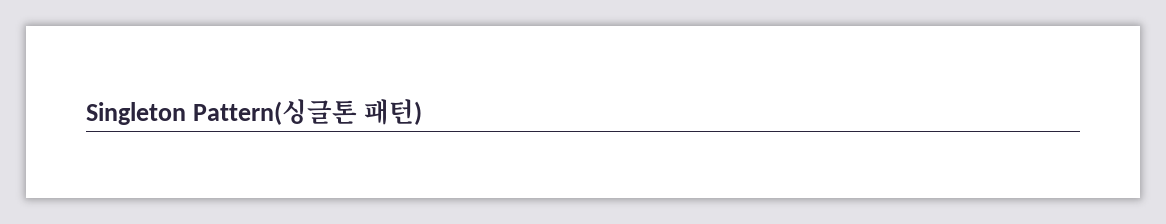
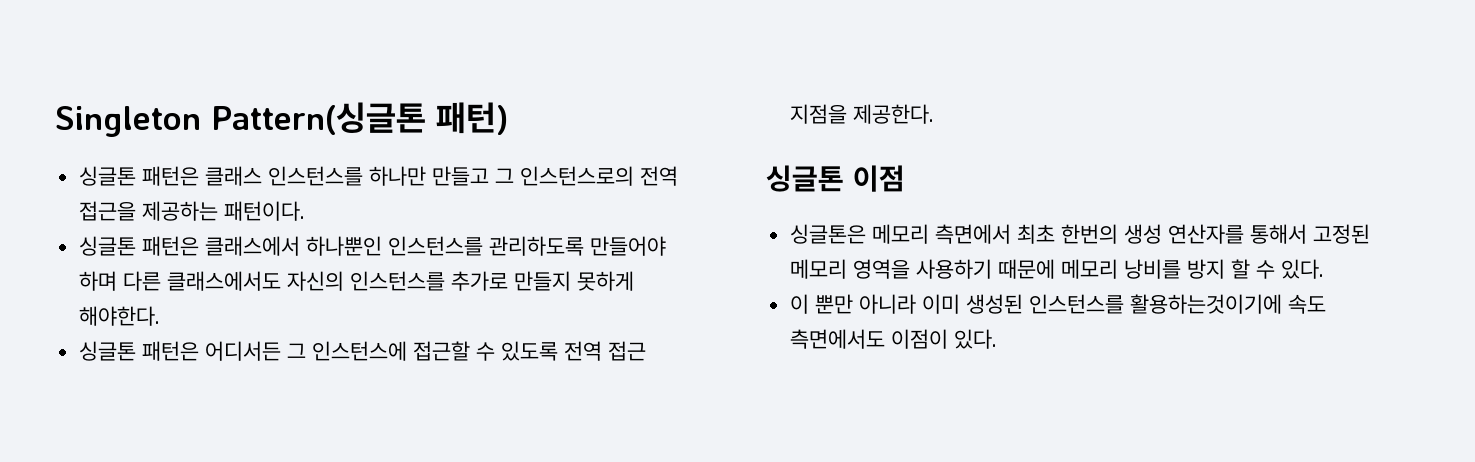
(422, 112) none -> [79,166,679,186] [79,201,306,221] [79,236,667,256] [79,271,635,291] [79,306,161,326] [79,341,647,361] [790,104,935,124] [766,165,905,192] [790,224,1371,244] [790,259,1325,279] [790,294,1327,314] [790,329,998,349] // 싱글톤 패턴은 클래스 인스턴스를 하나만 만들고 그 인스턴스로의 전역 접근을 제공하는 패턴이다. // 싱글톤 패턴은 클래스에서 하나뿐인 인스턴스를 관리하도록 만들어야 하며 다른 클래스에서도 자신의 인스턴스를 추가로 만들지 못하게 해야한다. // 싱글톤 패턴은 어디서든 그 인스턴스에 접근할 수 있도록 전역 접근 지점을 제공한다. // 싱글톤 이점 // 싱글톤은 메모리 측면에서 최초 한번의 생성 연산자를 통해서 고정된 메모리 영역을 사용하기 때문에 메모리 낭비를 방지 할 수 있다. // 이 뿐만 아니라 이미 생성된 인스턴스를 활용하는것이기에 속도 측면에서도 이점이 있다.

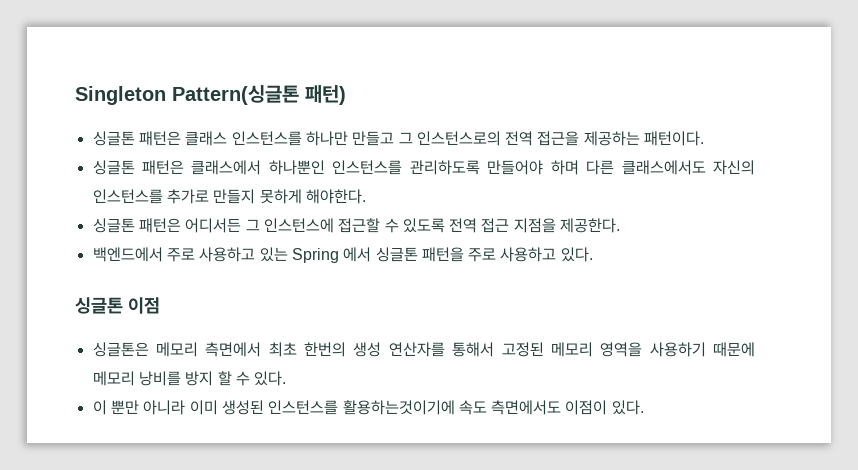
(935, 114) none -> [92,247,593,263] // 백엔드에서 주로 사용하고 있는 Spring 에서 싱글톤 패턴을 주로 사용하고 있다.

